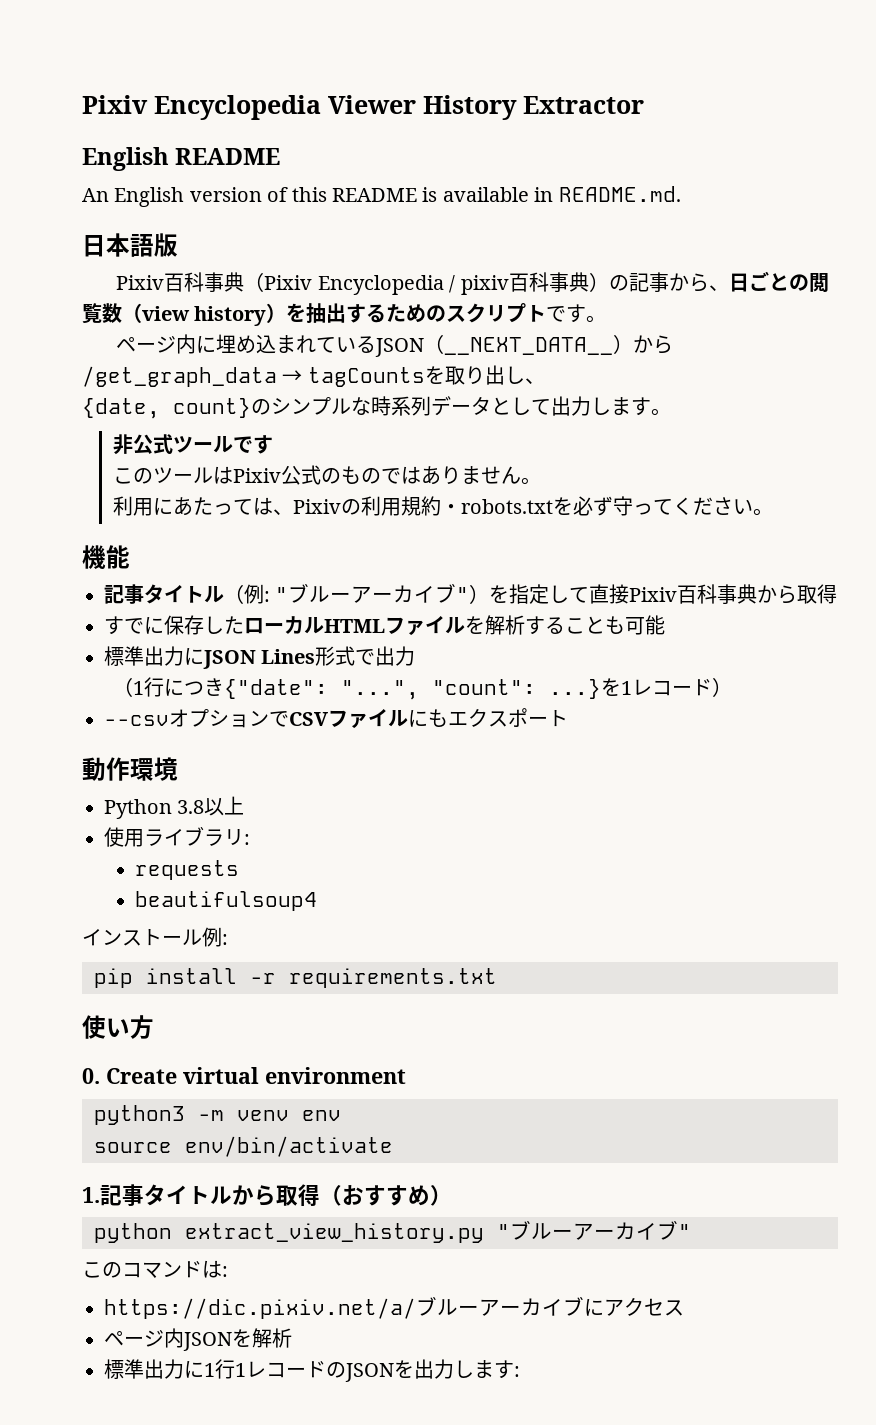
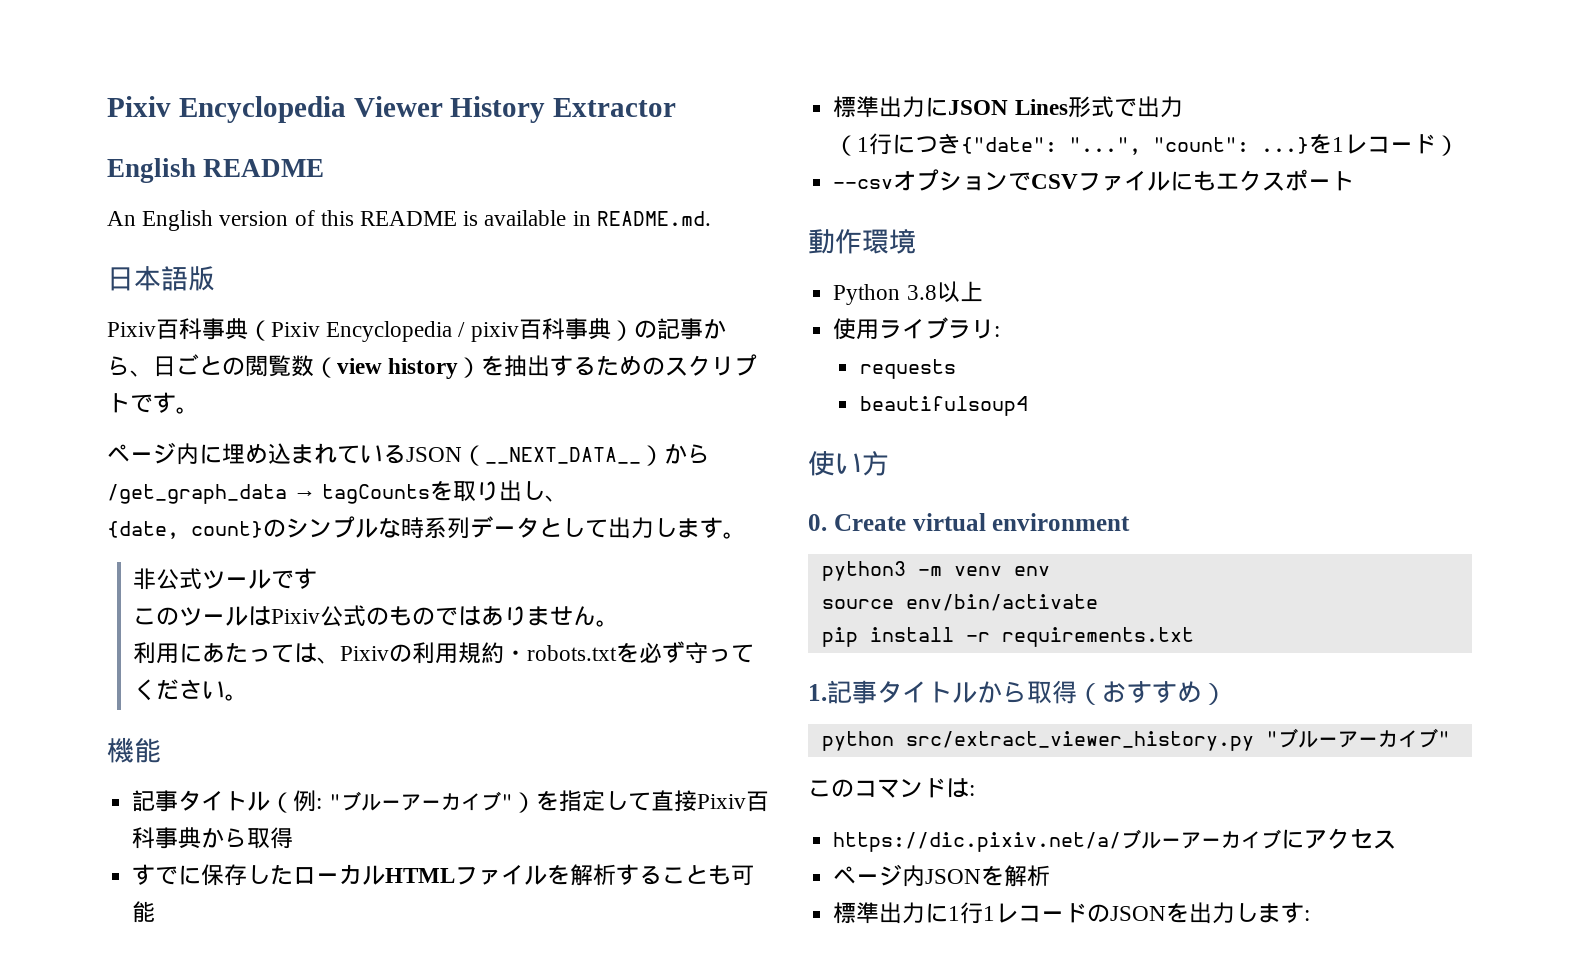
[82,927,228,947] [94,968,497,988] // インストール例: // pip install -r requirements.txt -> (1028, 406) none
(393, 1146) none -> [821,627,1194,647] // pip install -r requirements.txt
[185,1223,484,1243] extract_view_history.py -> [905,731,1254,751] src/extract_viewer_history.py

